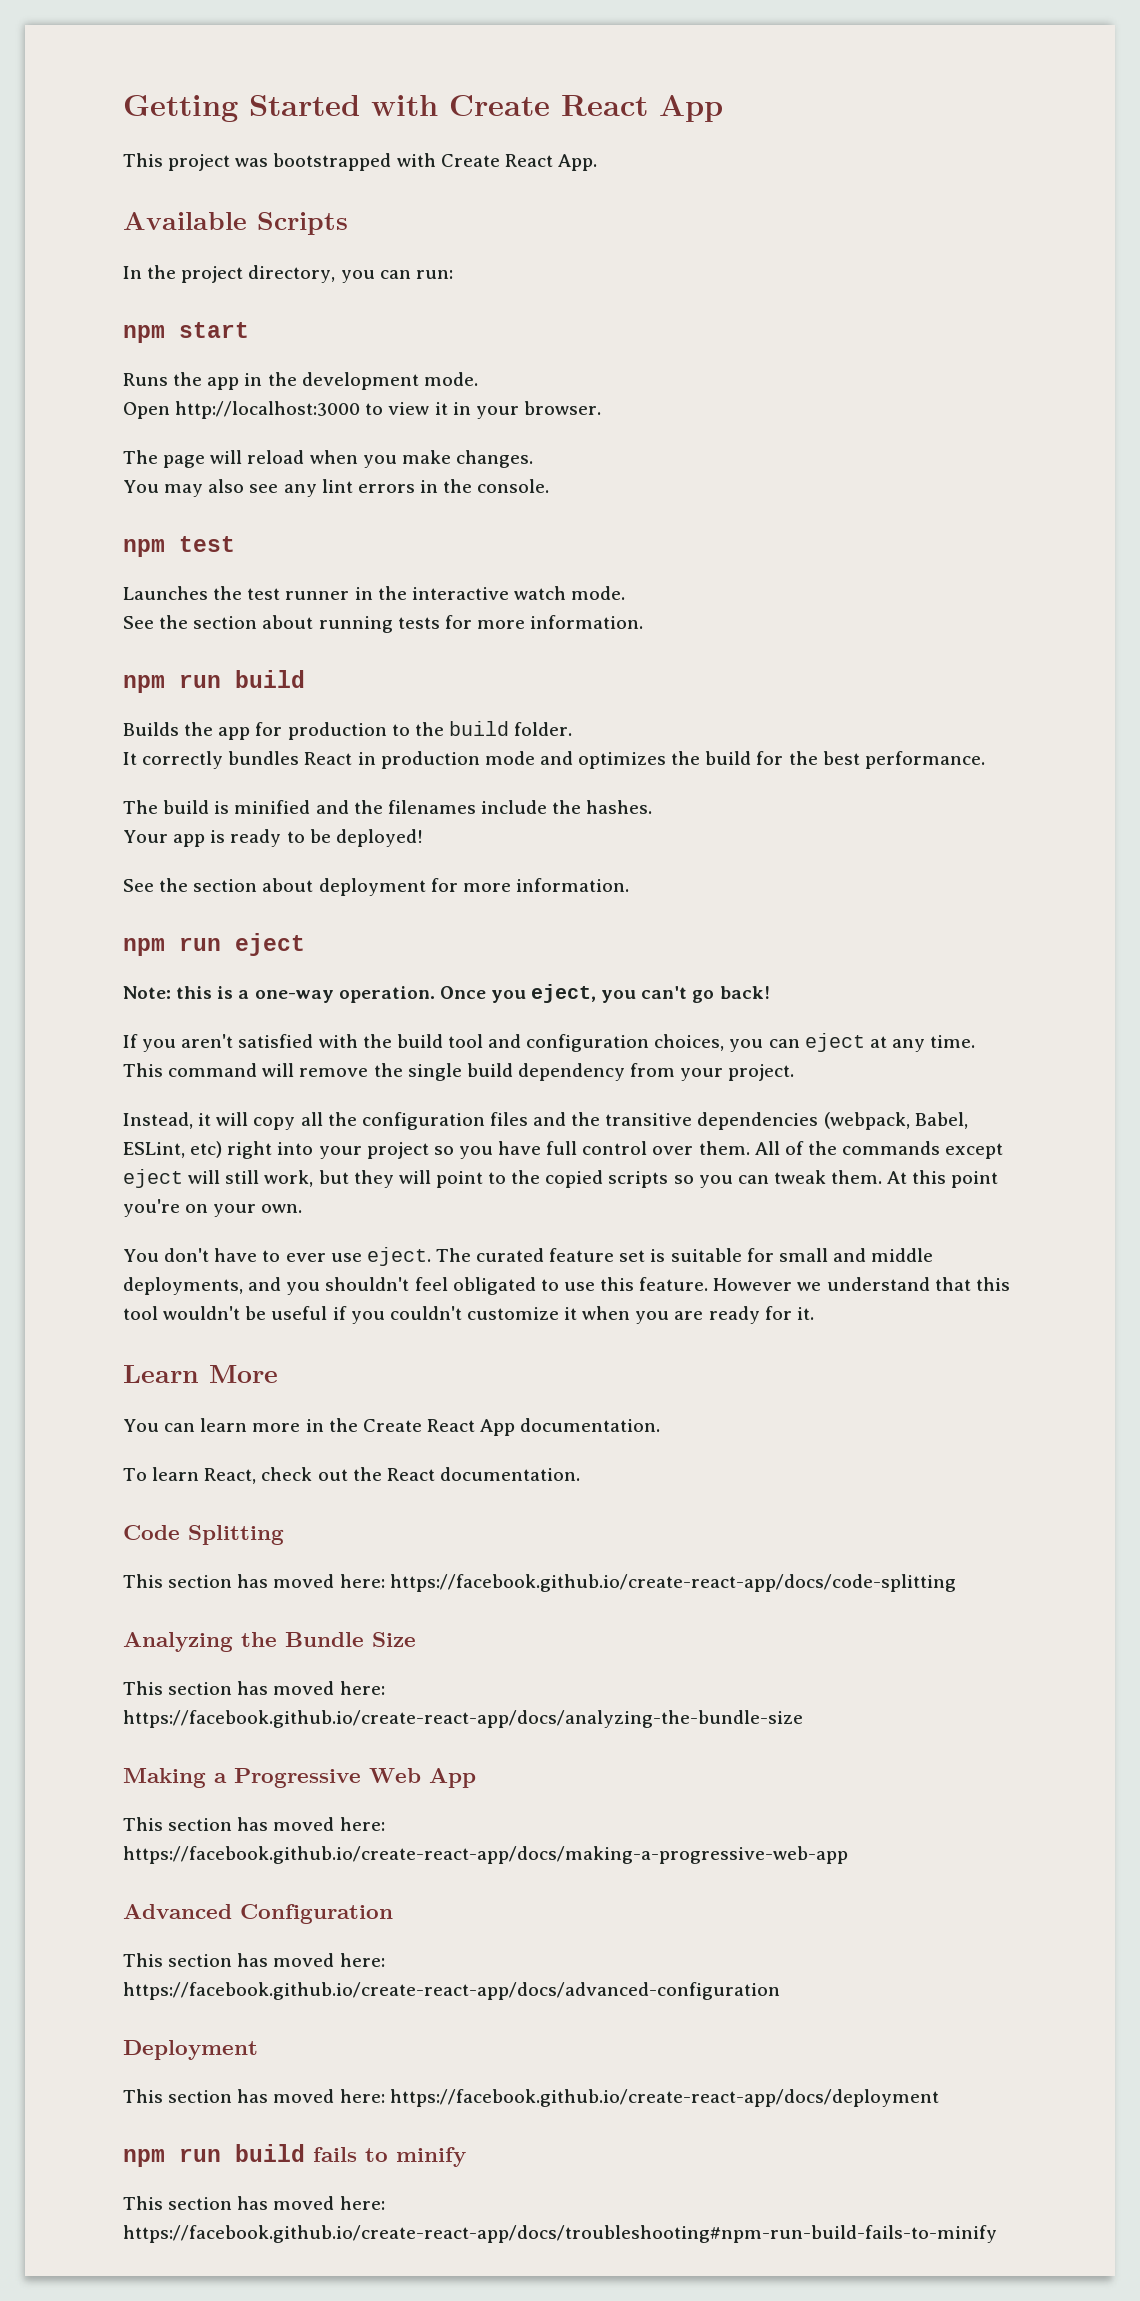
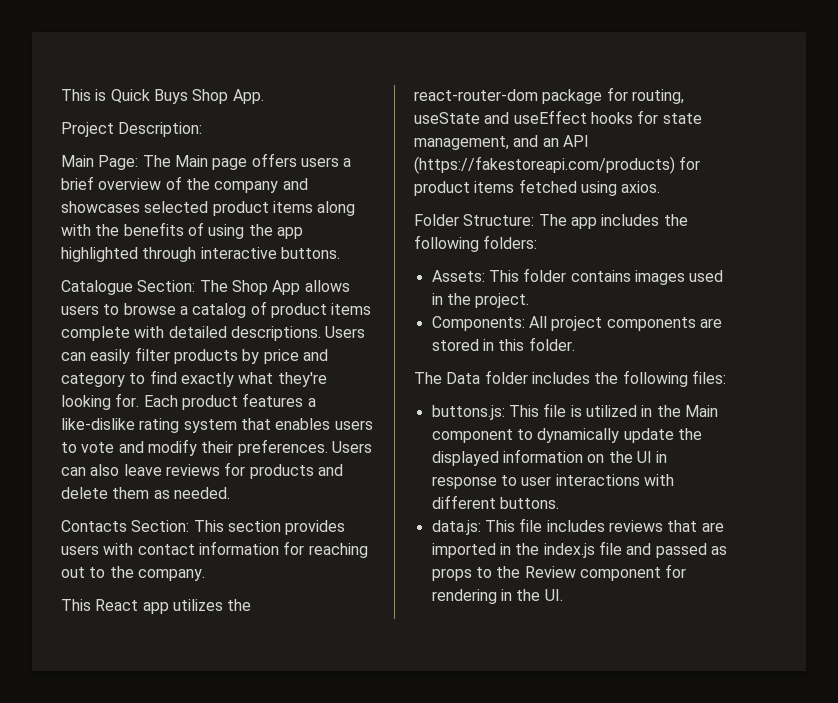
[123,95,723,122] [123,153,597,171] [123,212,348,235] [123,265,453,283] [123,322,249,343] [123,372,478,390] [123,401,601,419] [123,450,533,468] [123,479,550,497] [123,536,235,557] [123,586,626,600] [123,615,644,633] [123,670,305,693] [123,721,573,740] [123,751,985,769] [123,800,653,814] [123,829,423,847] [123,878,629,896] [123,933,305,956] [123,984,770,1003] [123,1033,976,1052] [123,1063,795,1081] [123,1112,968,1130] [123,1141,1004,1159] [123,1169,999,1188] [123,1199,303,1217] [123,1247,934,1266] [123,1277,1010,1295] [123,1306,814,1324] [123,1365,278,1383] [123,1418,661,1436] [123,1467,580,1484] [123,1525,284,1545] [123,1574,956,1592] [123,1632,416,1652] [123,1681,385,1695] [123,1710,803,1728] [123,1768,476,1788] [123,1817,385,1831] [123,1846,848,1864] [123,1904,393,1924] [123,1953,385,1967] [123,1982,780,2000] [123,2040,258,2060] [123,2089,939,2107] [123,2144,466,2167] [123,2196,385,2210] [123,2225,997,2243] Getting Started with Create React App // This project was bootstrapped with Create React App. // Available Scripts // In the project directory, you can run: // npm start // Runs the app in the development mode. // Open http://localhost:3000 to view it in your browser. // The page will reload when you make changes. // You may also see any lint errors in the console. // npm test // Launches the test runner in the interactive watch mode. // See the section about running tests for more information. // npm run build // Builds the app for production to the build folder. // It correctly bundles React in production mode and optimizes the build for the best performance. // The build is minified and the filenames include the hashes. // Your app is ready to be deployed! // See the section about deployment for more information. // npm run eject // Note: this is a one-way operation. Once you eject, you can't go back! // If you aren't satisfied with the build tool and configuration choices, you can eject at any time. This command will remove the single build dependency from your project. // Instead, it will copy all the configuration files and the transitive dependencies (webpack, Babel, ESLint, etc) right into your project so you have full control over them. All of the commands except eject will still work, but they will point to the copied scripts so you can tweak them. At this point you're on your own. // You don't have to ever use eject. The curated feature set is suitable for small and middle deployments, and you shouldn't feel obligated to use this feature. However we understand that this tool wouldn't be useful if you couldn't customize it when you are ready for it. // Learn More // You can learn more in the Create React App documentation. // To learn React, check out the React documentation. // Code Splitting // This section has moved here: https://facebook.github.io/create-react-app/docs/code-splitting // Analyzing the Bundle Size // This section has moved here: https://facebook.github.io/create-react-app/docs/analyzing-the-bundle-size // Making a Progressive Web App // This section has moved here: https://facebook.github.io/create-react-app/docs/making-a-progressive-web-app // Advanced Configuration // This section has moved here: https://facebook.github.io/create-react-app/docs/advanced-configuration // Deployment // This section has moved here: https://facebook.github.io/create-react-app/docs/deployment // npm run build fails to minify // This section has moved here: https://facebook.github.io/create-react-app/docs/troubleshooting#npm-run-build-fails-to-minify -> [61,89,264,104] [61,122,203,137] [61,153,352,170] [61,176,308,193] [61,201,356,216] [61,222,303,239] [61,247,340,262] [61,280,350,295] [61,301,372,318] [61,326,366,341] [61,347,328,364] [61,370,327,387] [61,393,316,410] [61,418,373,433] [61,439,372,456] [61,462,343,479] [61,487,230,499] [61,520,346,535] [61,541,368,558] [61,566,205,581] [61,599,252,614] [414,87,684,104] [414,110,702,124] [414,135,589,150] [414,156,701,174] [414,179,661,196] [414,214,688,229] [414,235,538,252] [431,268,724,285] [431,293,530,308] [431,316,722,331] [431,337,575,351] [414,370,726,387] [431,403,718,420] [431,428,702,443] [431,449,668,466] [431,474,674,489] [431,495,559,509] [431,518,724,535] [431,541,727,558] [431,564,687,581] [431,589,563,604] This is Quick Buys Shop App. // Project Description: // Main Page: The Main page offers users a brief overview of the company and showcases selected product items along with the benefits of using the app highlighted through interactive buttons. // Catalogue Section: The Shop App allows users to browse a catalog of product items complete with detailed descriptions. Users can easily filter products by price and category to find exactly what they're looking for. Each product features a like-dislike rating system that enables users to vote and modify their preferences. Users can also leave reviews for products and delete them as needed. // Contacts Section: This section provides users with contact information for reaching out to the company. // This React app utilizes the react-router-dom package for routing, useState and useEffect hooks for state management, and an API (https://fakestoreapi.com/products) for product items fetched using axios. // Folder Structure: The app includes the following folders: // Assets: This folder contains images used in the project. // Components: All project components are stored in this folder. // The Data folder includes the following files: // buttons.js: This file is utilized in the Main component to dynamically update the displayed information on the UI in response to user interactions with different buttons. // data.js: This file includes reviews that are imported in the index.js file and passed as props to the Review component for rendering in the UI.

